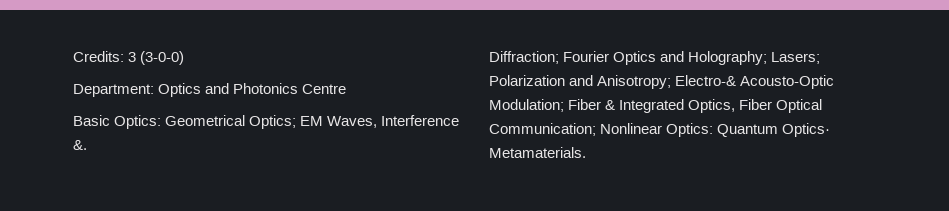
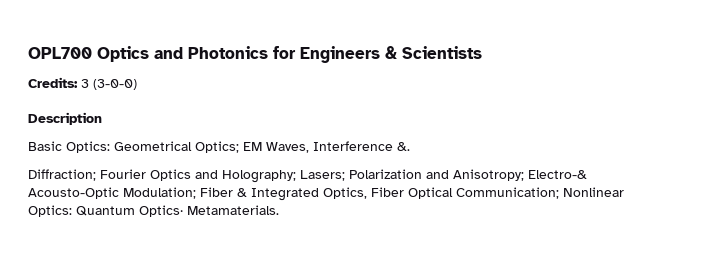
[73,51,185,65] [73,83,347,97] Credits: 3 (3-0-0) // Department: Optics and Photonics Centre -> [28,46,482,63] [28,77,137,90] [28,112,102,125] OPL700 Optics and Photonics for Engineers & Scientists // Credits: 3 (3-0-0) // Description

